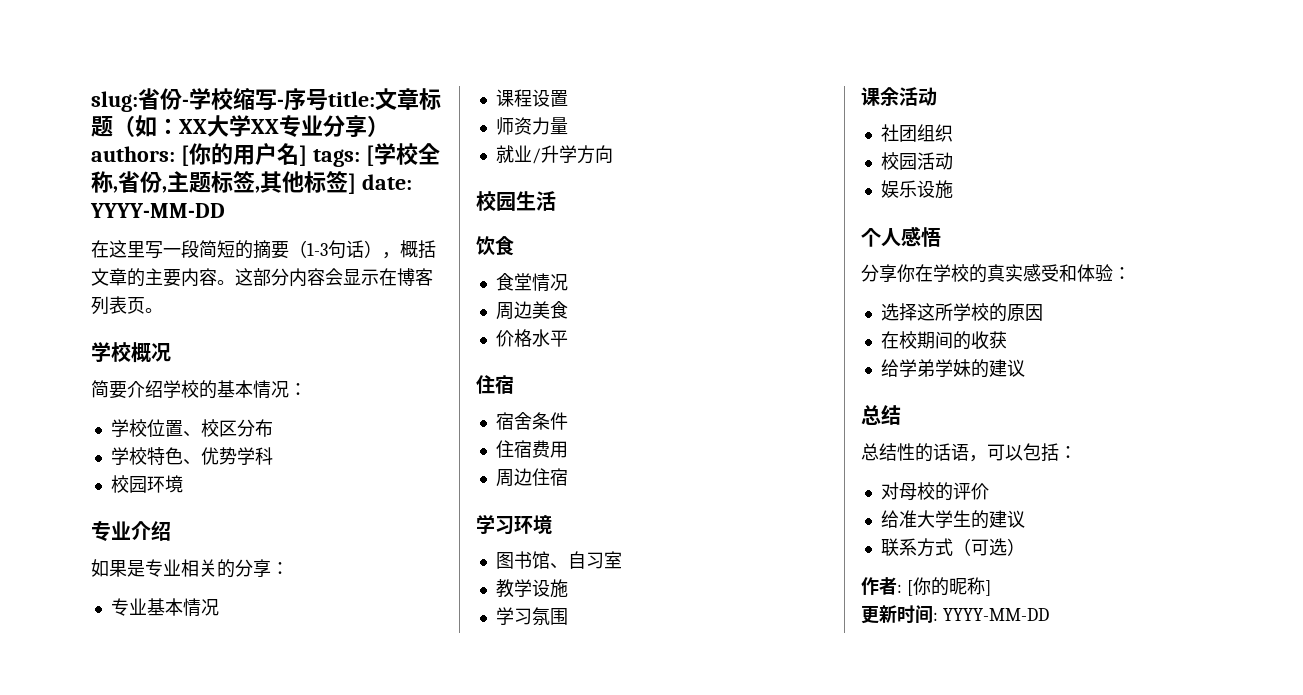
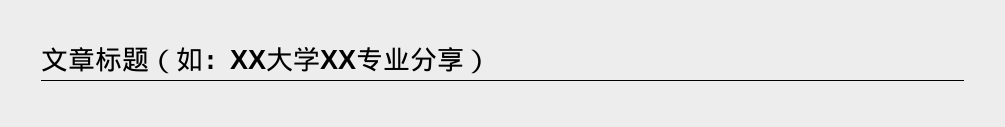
[91,87,375,112] slug:省份-学校缩写-序号title: -> (41, 59) none
[91,143,440,167] [91,171,412,194] [90,203,225,218] [91,240,436,259] [91,268,433,287] [91,296,163,315] [91,342,171,363] [91,380,307,399] [110,419,273,437] [110,447,273,465] [110,475,183,493] [91,521,171,542] [91,559,289,578] [110,598,219,617] [495,89,568,107] [495,117,568,135] [495,145,613,164] [476,191,556,211] [476,236,514,256] [495,273,568,292] [495,301,568,320] [495,329,568,347] [476,375,514,394] [495,412,568,430] [495,440,568,458] [495,468,568,487] [476,514,552,535] [495,551,622,569] [495,579,568,598] [495,607,568,626] [861,87,937,106] [880,124,953,142] [880,152,953,170] [880,180,953,199] [861,226,941,247] [861,264,1131,283] [880,303,1043,322] [880,331,1007,350] [880,359,1025,378] [861,405,901,425] [861,443,1077,462] [880,482,989,501] [880,510,1025,529] [880,538,1025,557] [861,577,991,596] [861,605,1049,624] authors: [你的用户名] tags: [学校全称,省份,主题标签,其他标签] date: YYYY-MM-DD // 在这里写一段简短的摘要（1-3句话），概括文章的主要内容。这部分内容会显示在博客列表页。 // 学校概况 // 简要介绍学校的基本情况： // 学校位置、校区分布 // 学校特色、优势学科 // 校园环境 // 专业介绍 // 如果是专业相关的分享： // 专业基本情况 // 课程设置 // 师资力量 // 就业/升学方向 // 校园生活 // 饮食 // 食堂情况 // 周边美食 // 价格水平 // 住宿 // 宿舍条件 // 住宿费用 // 周边住宿 // 学习环境 // 图书馆、自习室 // 教学设施 // 学习氛围 // 课余活动 // 社团组织 // 校园活动 // 娱乐设施 // 个人感悟 // 分享你在学校的真实感受和体验： // 选择这所学校的原因 // 在校期间的收获 // 给学弟学妹的建议 // 总结 // 总结性的话语，可以包括： // 对母校的评价 // 给准大学生的建议 // 联系方式（可选） // 作者: [你的昵称] // 更新时间: YYYY-MM-DD -> (491, 61) none

